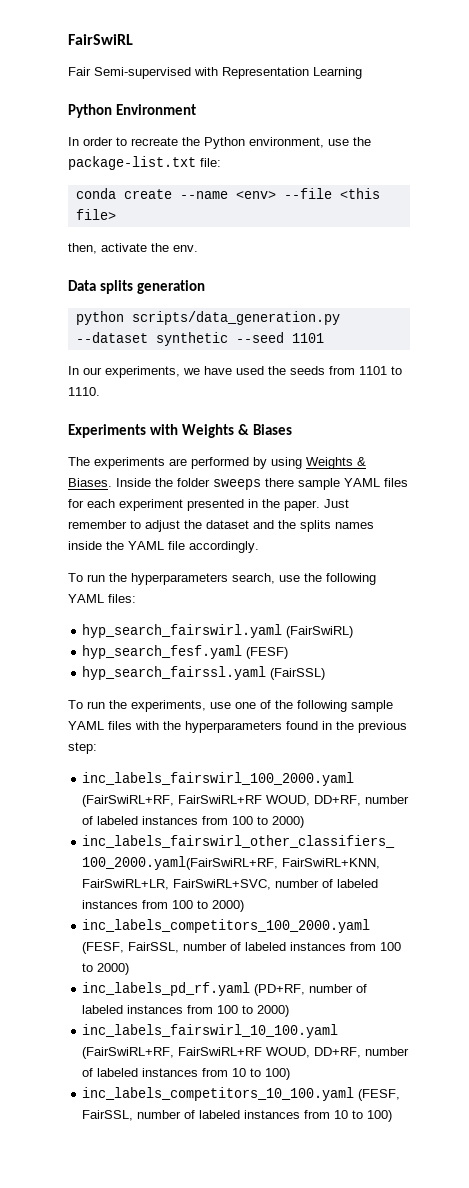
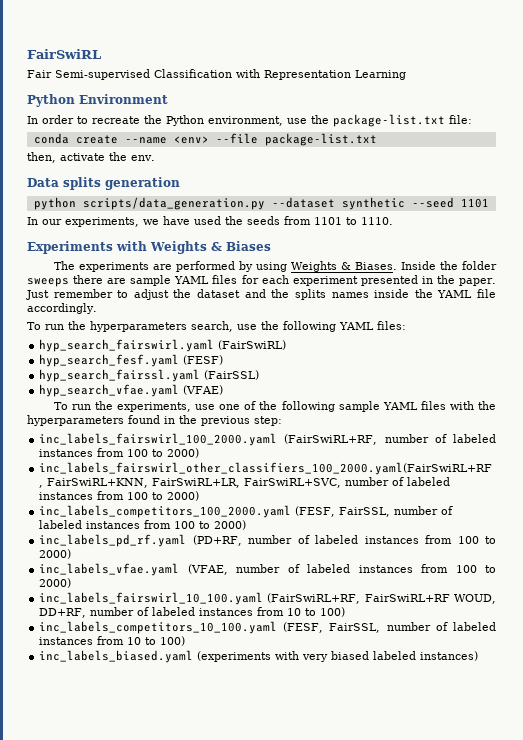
(191, 73) none -> [154,69,232,78] Classification
[339,188,380,199] [75,209,116,220] <this file> -> [264,133,377,146] package-list.txt
(294, 482) none -> [107,278,127,284] are
(326, 674) none -> [39,384,224,397] // hyp_search_vfae.yaml (VFAE)
[178,795,362,806] FairSwiRL+RF WOUD, DD+RF, -> (378, 439) none
(290, 1011) none -> [39,563,497,576] [39,578,72,588] // inc_labels_vfae.yaml (VFAE, number of labeled instances from 100 to 2000)
(393, 1116) none -> [39,650,479,663] // inc_labels_biased.yaml (experiments with very biased labeled instances)

